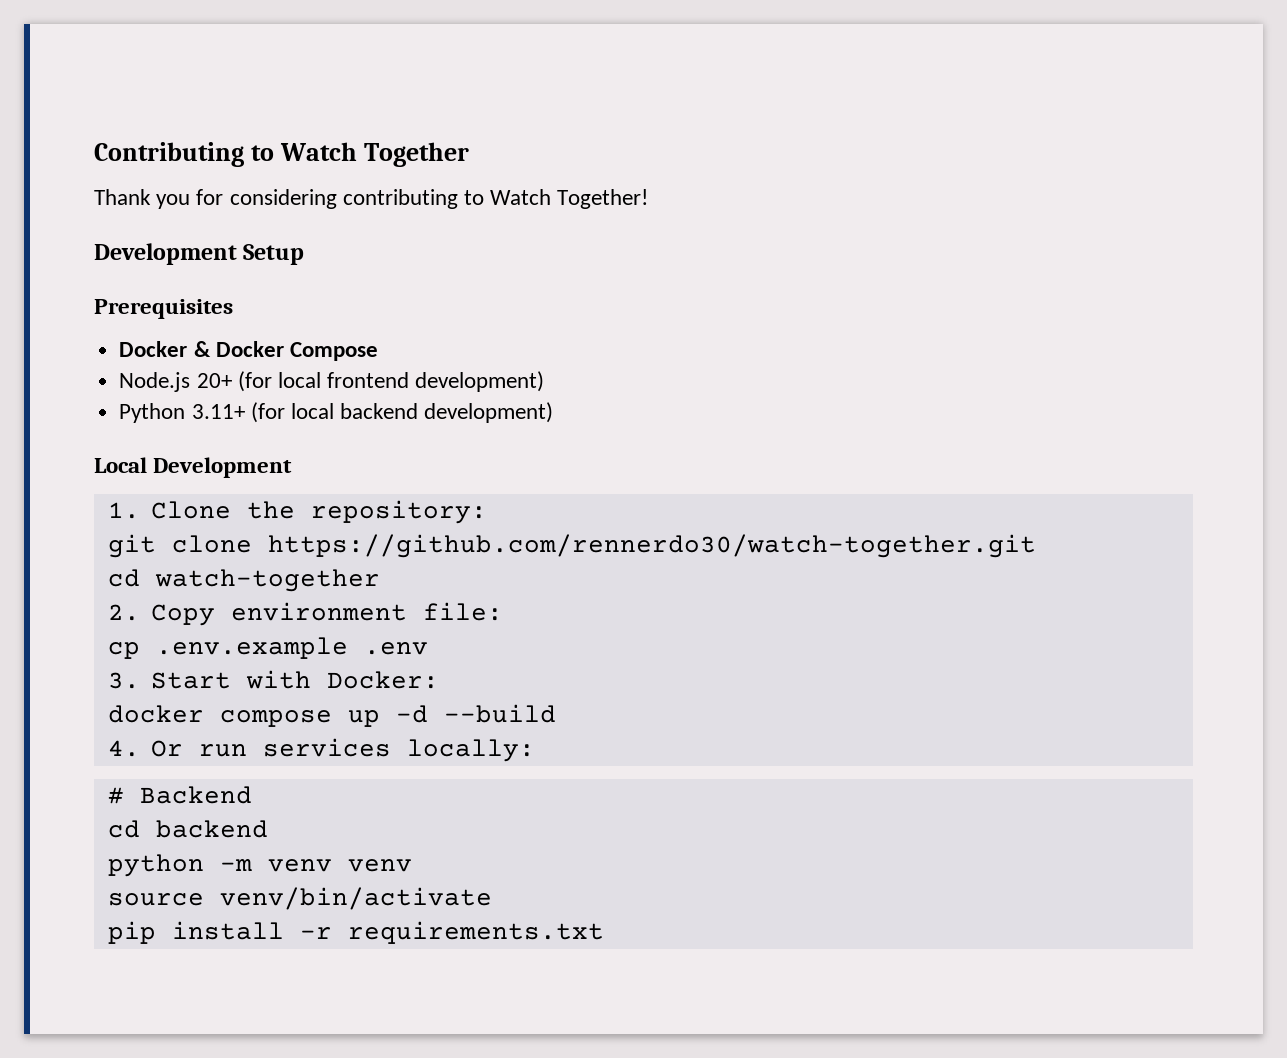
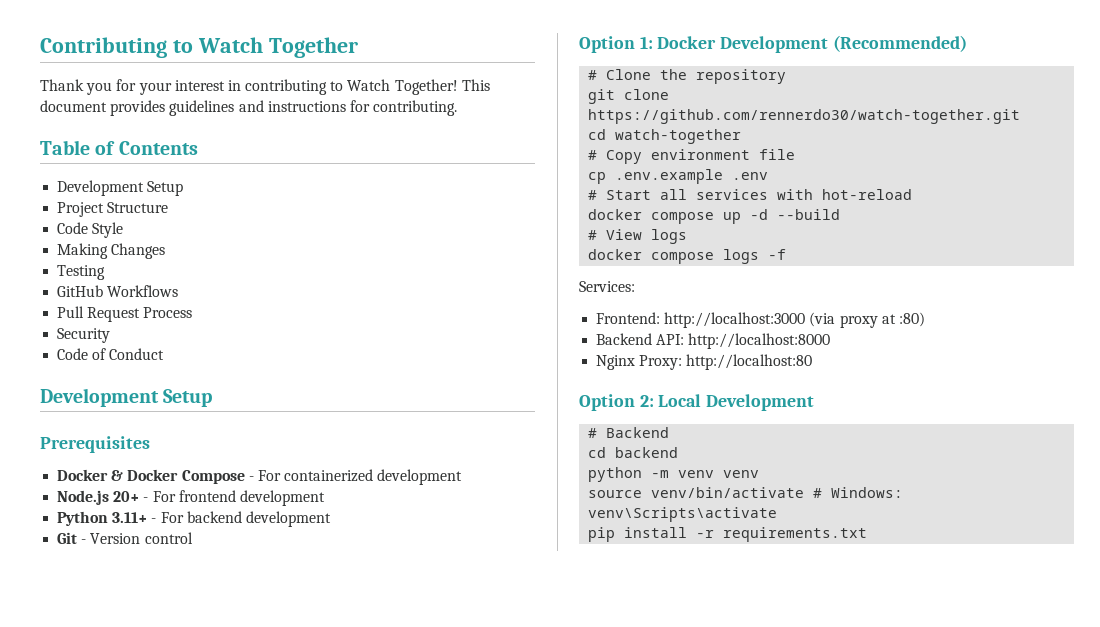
[229,189,337,209] considering -> [138,80,241,95] your interest in
(649, 199) none -> [461,79,490,91] [40,100,458,116] [40,140,198,155] [57,180,184,196] [57,202,169,217] [57,222,124,238] [57,243,166,259] [57,265,106,280] [57,285,179,297] [57,306,193,322] [57,328,111,343] [57,348,165,360] This document provides guidelines and instructions for contributing. // Table of Contents // Development Setup // Project Structure // Code Style // Making Changes // Testing // GitHub Workflows // Pull Request Process // Security // Code of Conduct
[119,371,545,392] [119,402,554,423] [94,457,293,478] [107,502,140,519] // Node.js 20+ (for local frontend development) // Python 3.11+ (for local backend development) // Local Development // 1. -> [248,469,463,485] [57,490,325,506] [57,511,331,527] [57,532,193,544] [579,35,967,53] [588,70,598,80] - For containerized development // Node.js 20+ - For frontend development // Python 3.11+ - For backend development // Git - Version control // Option 1: Docker Development (Recommended) // #
[311,500,488,524] repository: -> [696,69,787,84] repository
[107,604,140,621] 2. -> [588,150,598,160] #
[423,602,504,621] file: -> [759,149,796,160] file
[107,670,440,689] 3. Start with Docker: -> [588,189,913,200] # Start all services with hot-reload
[107,738,536,762] 4. Or run services locally: -> [588,229,688,244] [588,249,787,264] [579,281,635,292] [596,312,925,328] [596,333,831,349] [596,354,813,370] [579,394,815,411] # View logs // docker compose logs -f // Services: // Frontend: http://localhost:3000 (via proxy at :80) // Backend API: http://localhost:8000 // Nginx Proxy: http://localhost:80 // Option 2: Local Development
(492, 898) none -> [813,487,904,498] [588,507,778,522] # Windows: venv\Scripts\activate

